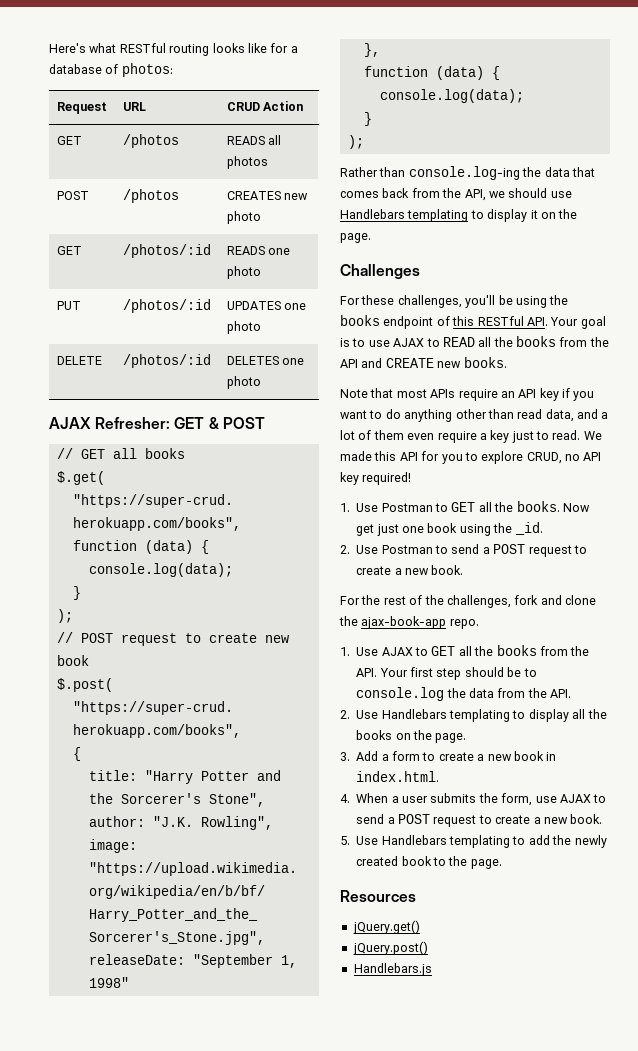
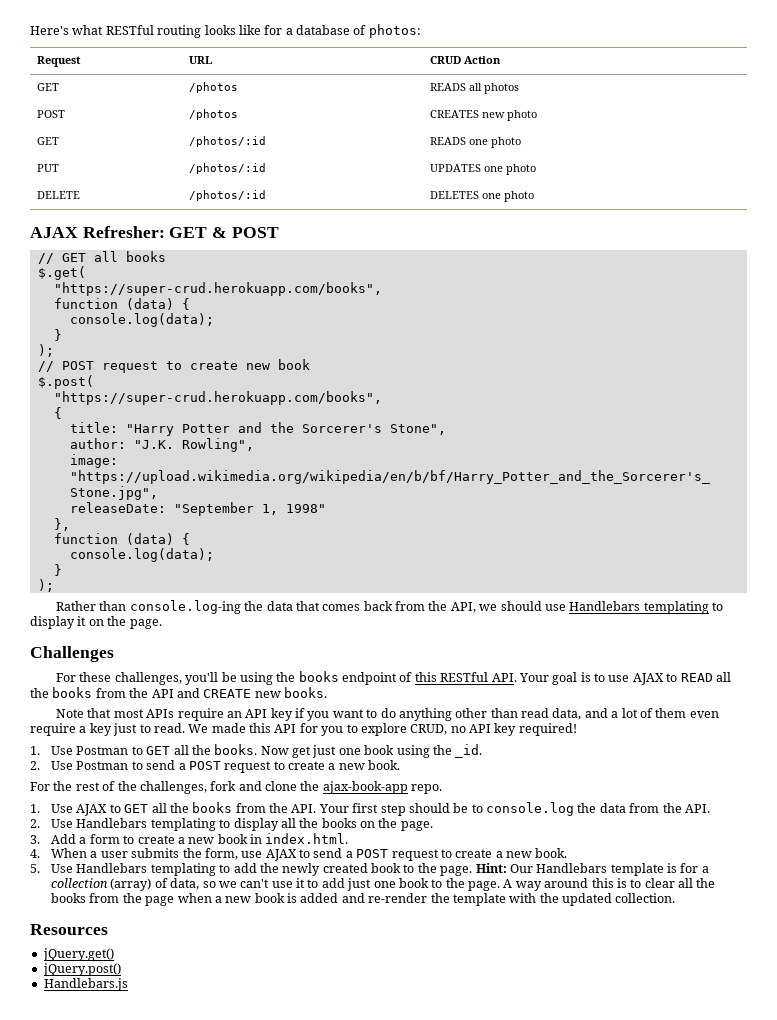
(502, 864) none -> [475,863,709,876] [50,878,716,891] [50,893,676,906] Hint: Our Handlebars template is for a collection (array) of data, so we can't use it to add just one book to the page. A way around this is to clear all the books from the page when a new book is added and re-render the template with the updated collection.

